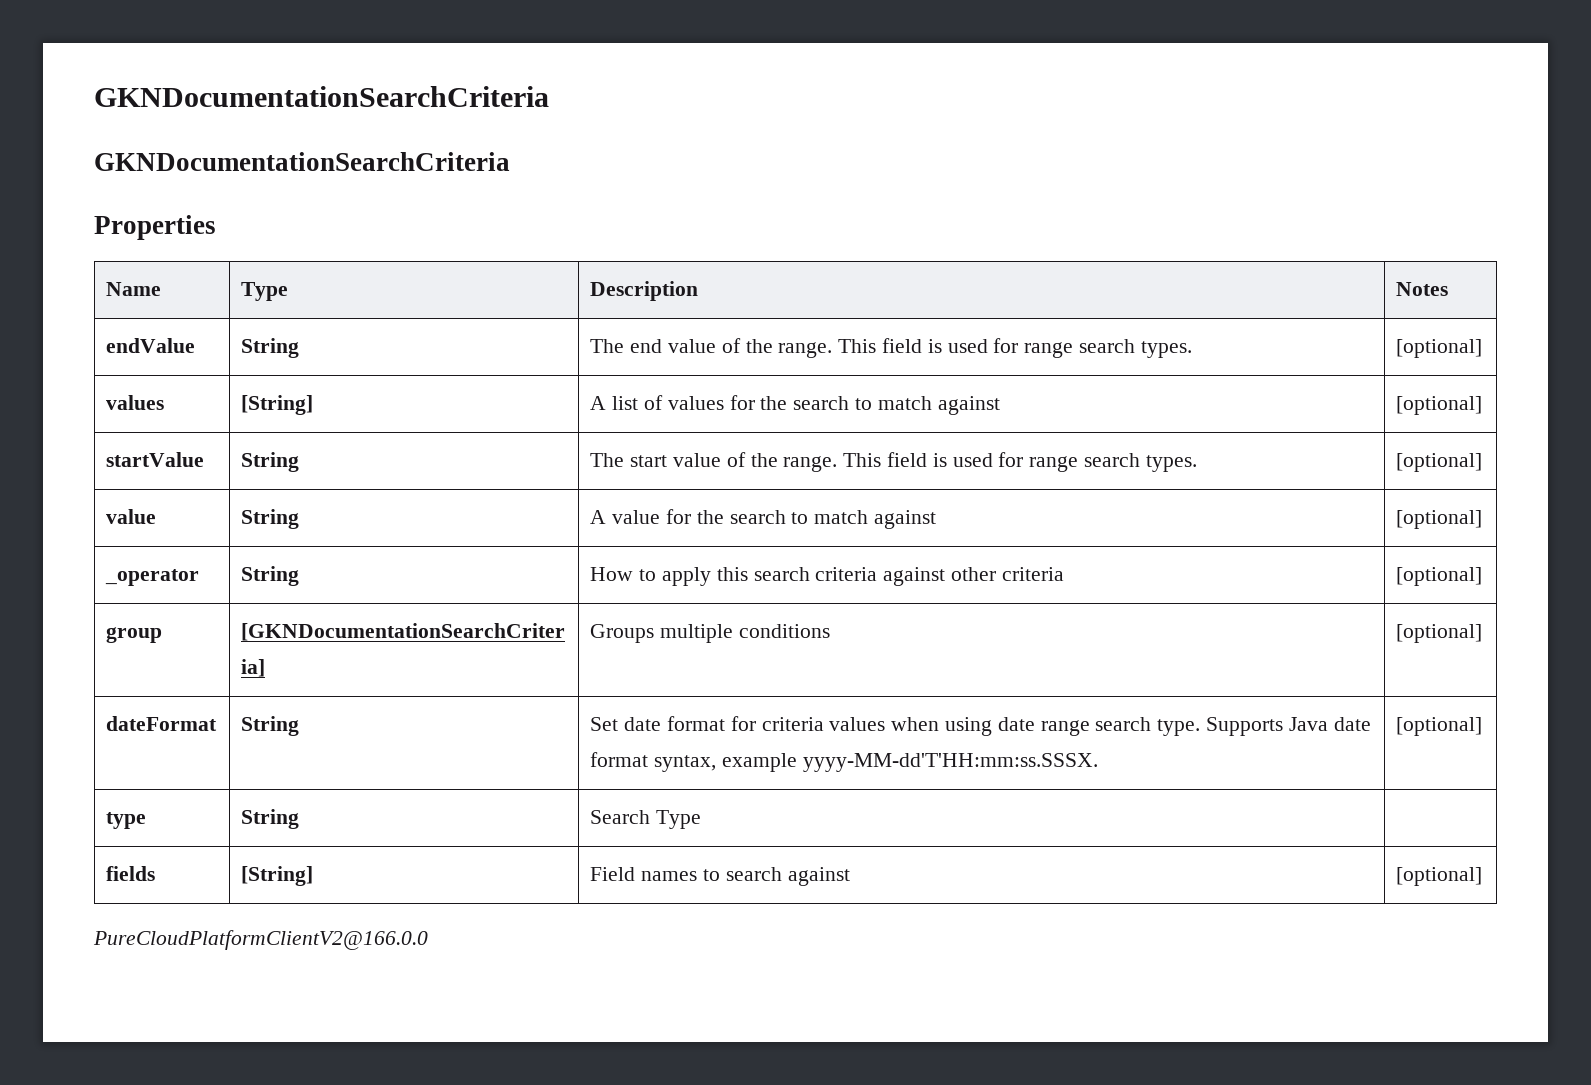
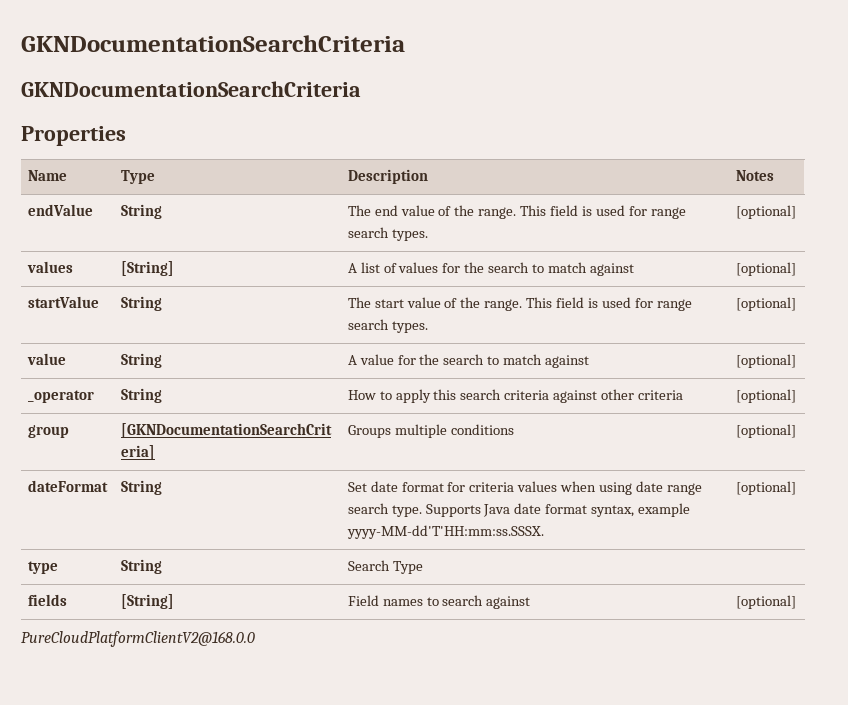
[93,930,428,950] PureCloudPlatformClientV2@166.0.0 -> [21,631,255,647] PureCloudPlatformClientV2@168.0.0

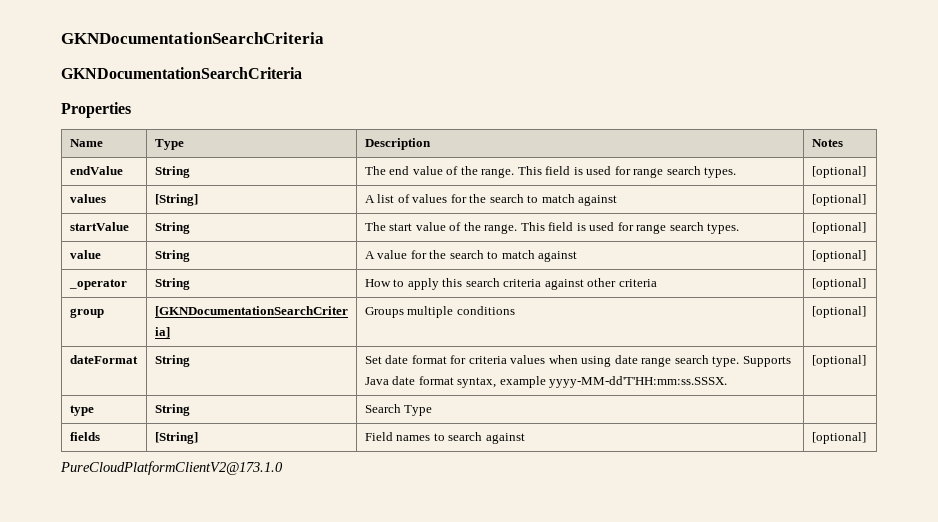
[21,631,255,647] PureCloudPlatformClientV2@168.0.0 -> [60,461,283,475] PureCloudPlatformClientV2@173.1.0

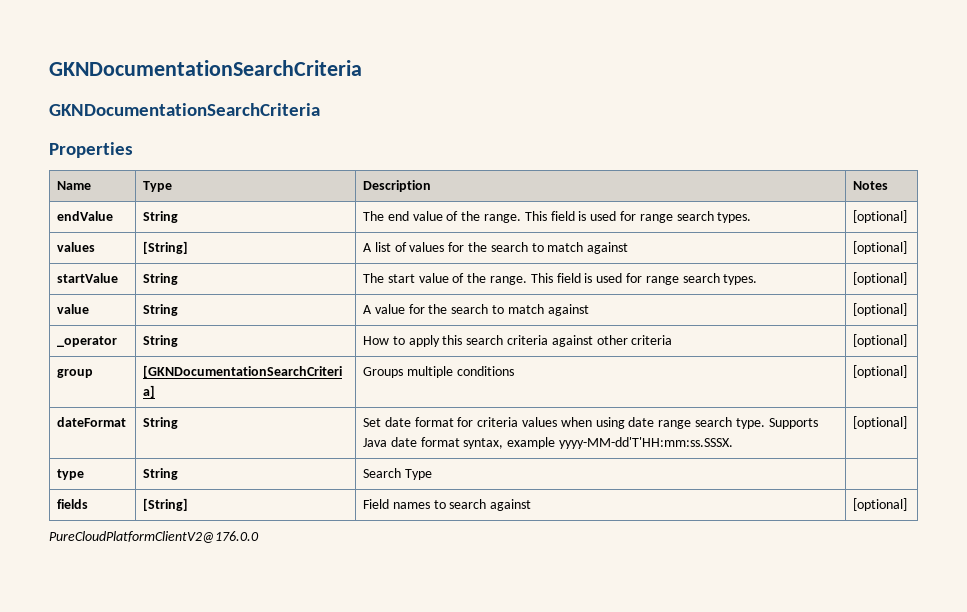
[60,461,283,475] PureCloudPlatformClientV2@173.1.0 -> [49,531,259,543] PureCloudPlatformClientV2@176.0.0

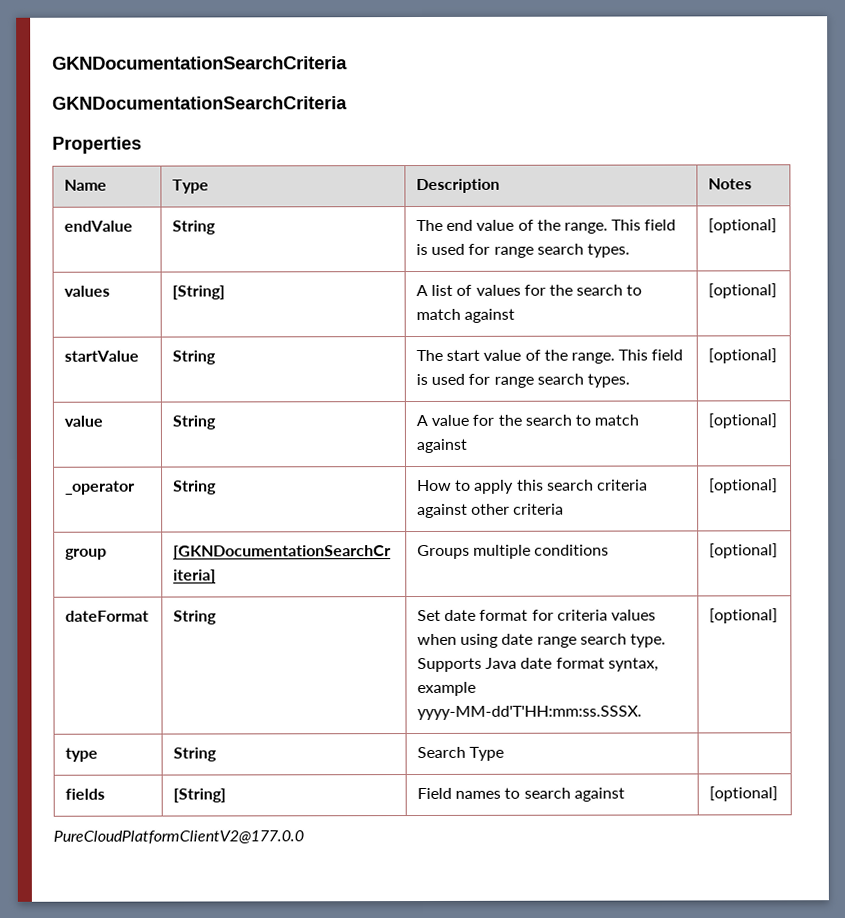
[49,531,259,543] PureCloudPlatformClientV2@176.0.0 -> [53,830,304,844] PureCloudPlatformClientV2@177.0.0

